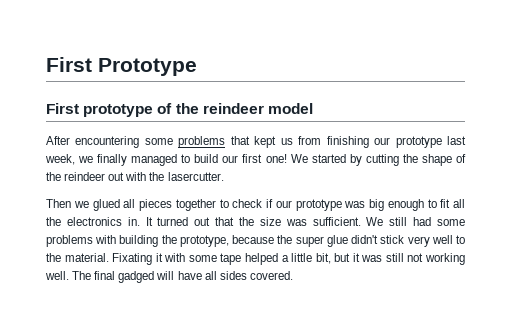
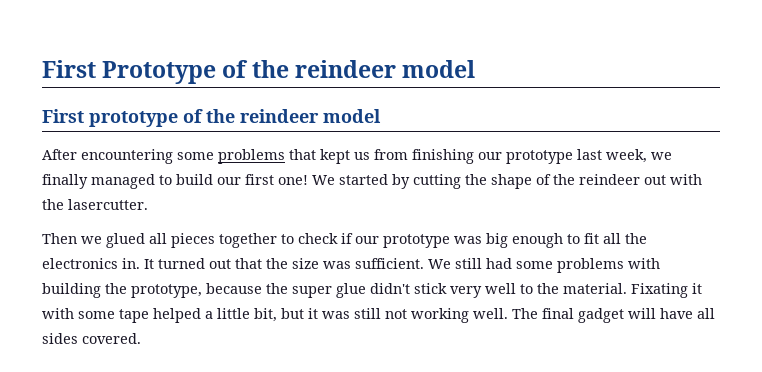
(197, 67) none -> [222,60,476,78] of the reindeer model
[118,271,155,283] gadged -> [578,308,624,323] gadget

